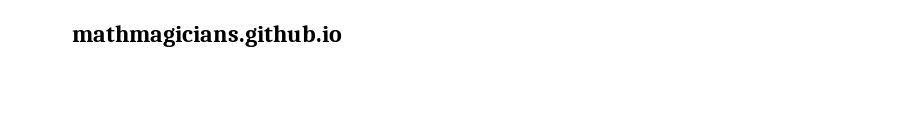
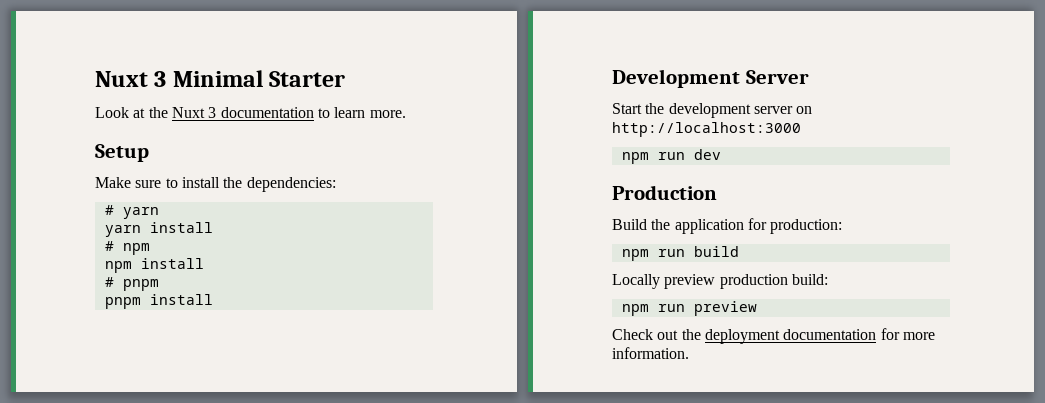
[72,25,342,47] mathmagicians.github.io -> [95,70,346,87] [95,107,406,118] [95,144,149,162] [95,177,336,192] [104,205,159,219] [104,222,213,237] [104,241,150,255] [104,258,204,273] [104,277,159,291] [104,294,213,309] [612,69,809,88] [612,103,813,118] [612,122,801,137] [621,149,721,164] [612,185,717,200] [612,218,843,234] [621,246,739,261] [612,274,828,289] [621,301,757,316] [612,328,935,344] [612,347,689,359] Nuxt 3 Minimal Starter // Look at the Nuxt 3 documentation to learn more. // Setup // Make sure to install the dependencies: // # yarn // yarn install // # npm // npm install // # pnpm // pnpm install // Development Server // Start the development server on http://localhost:3000 // npm run dev // Production // Build the application for production: // npm run build // Locally preview production build: // npm run preview // Check out the deployment documentation for more information.

